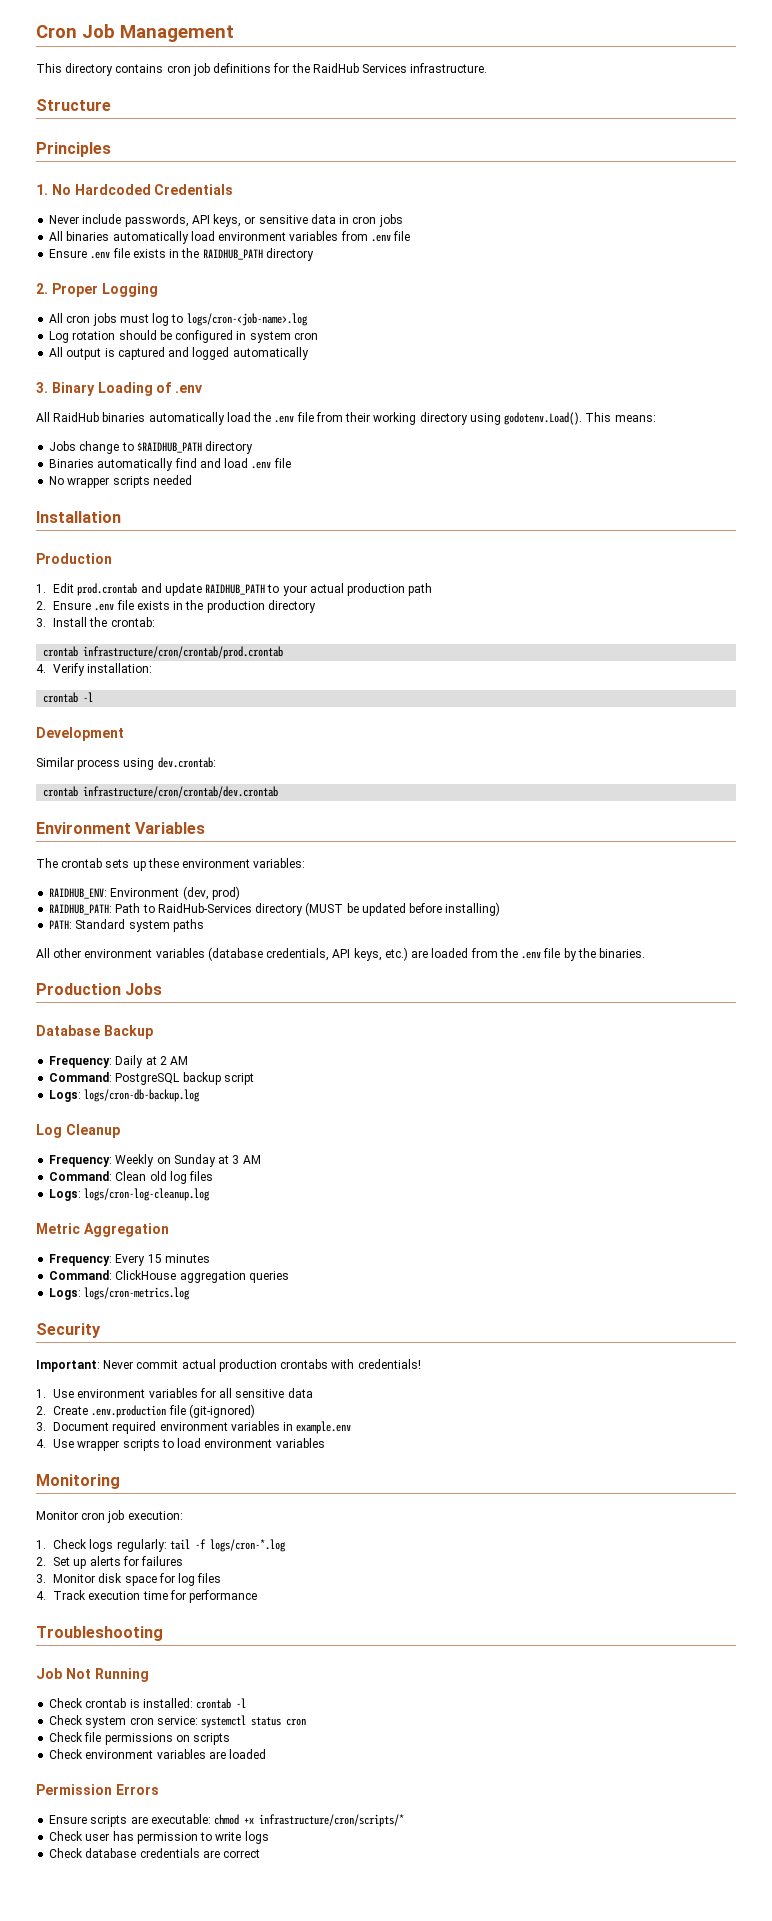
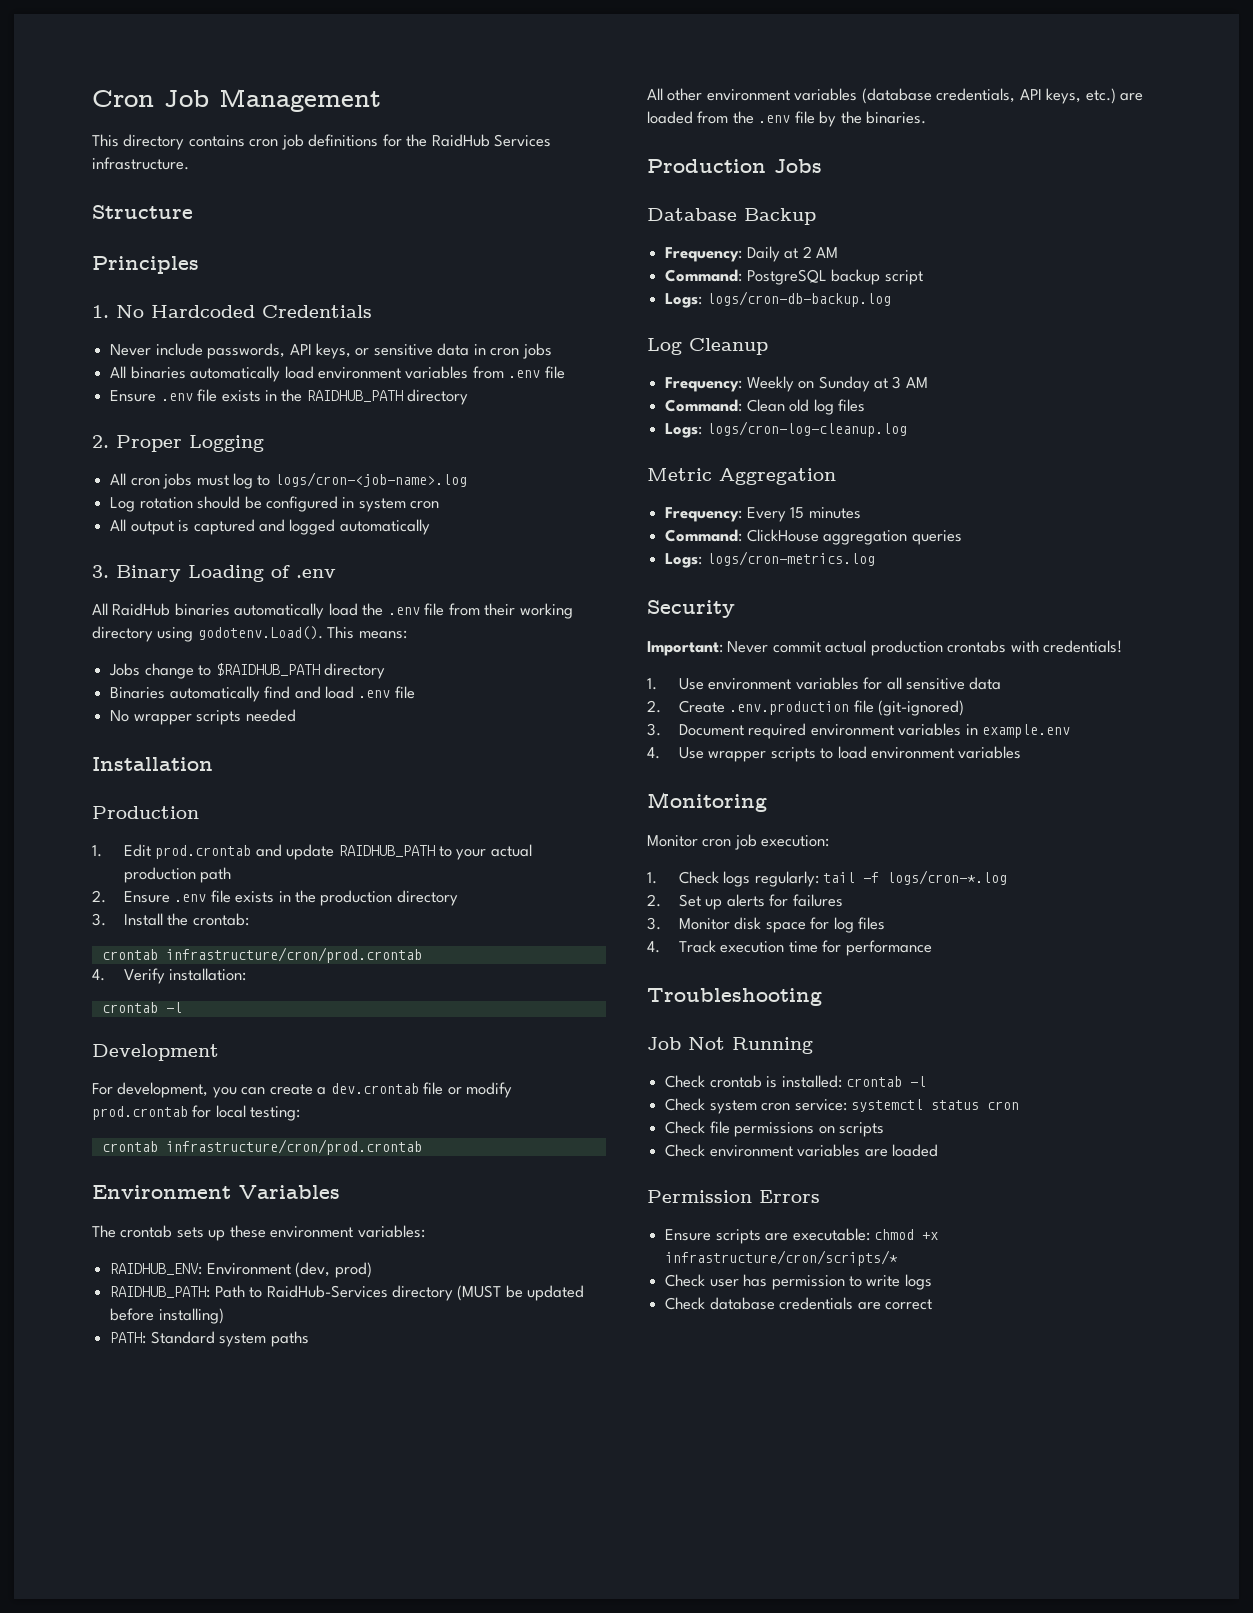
[83,646,284,659] infrastructure/cron/crontab/prod.crontab -> [165,947,422,963] infrastructure/cron/prod.crontab
[36,757,216,770] [43,786,279,798] Similar process using dev.crontab: // crontab infrastructure/cron/crontab/dev.crontab -> [92,1082,513,1098] [92,1105,301,1121] [101,1139,422,1155] For development, you can create a dev.crontab file or modify prod.crontab for local testing: // crontab infrastructure/cron/prod.crontab

